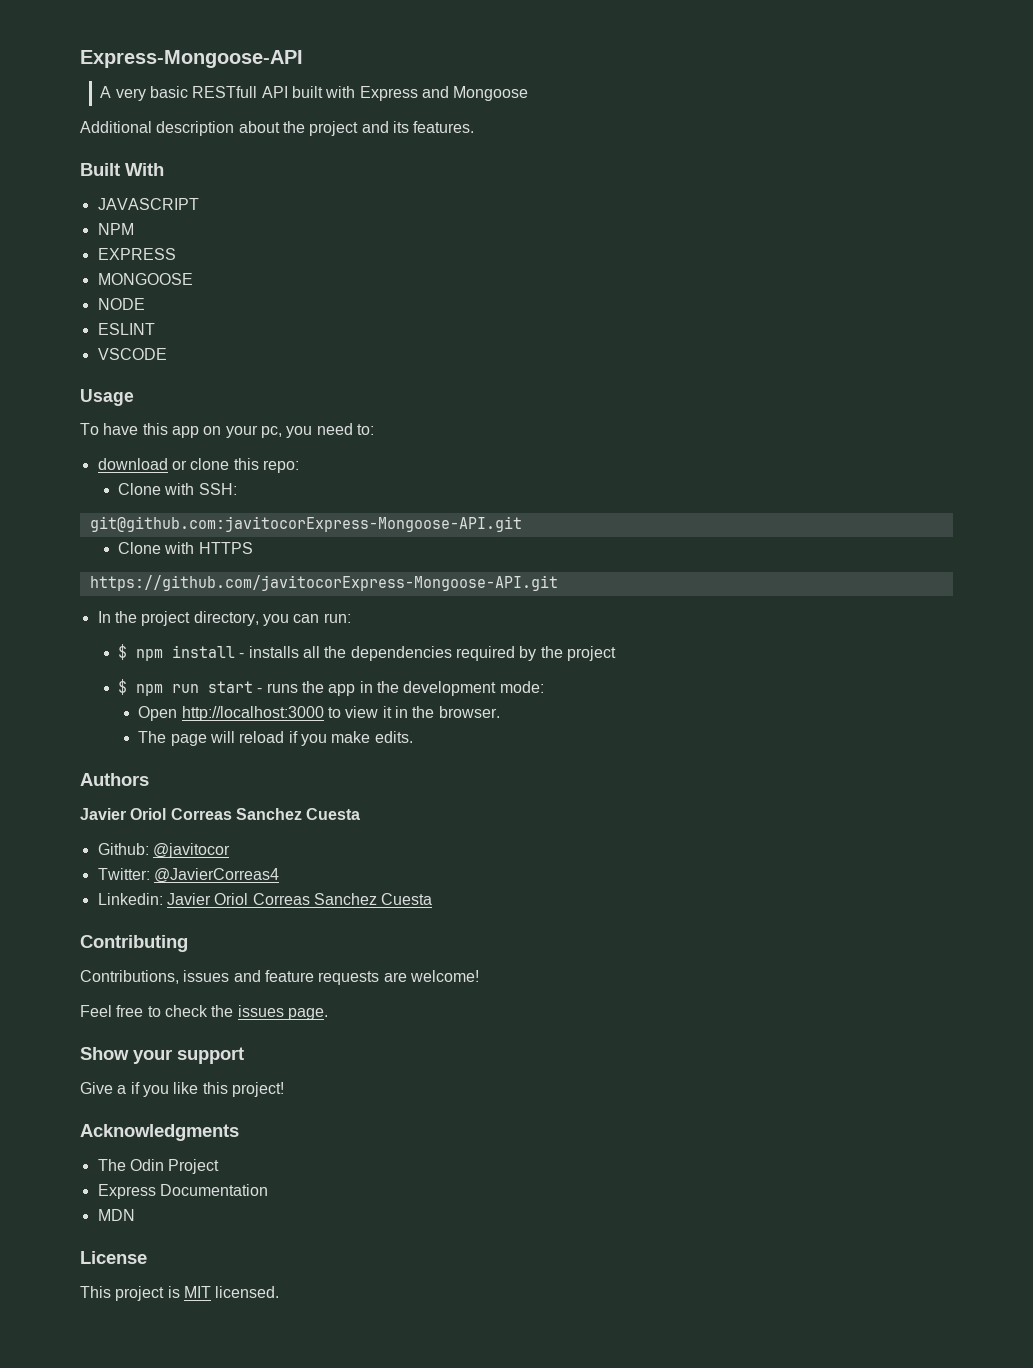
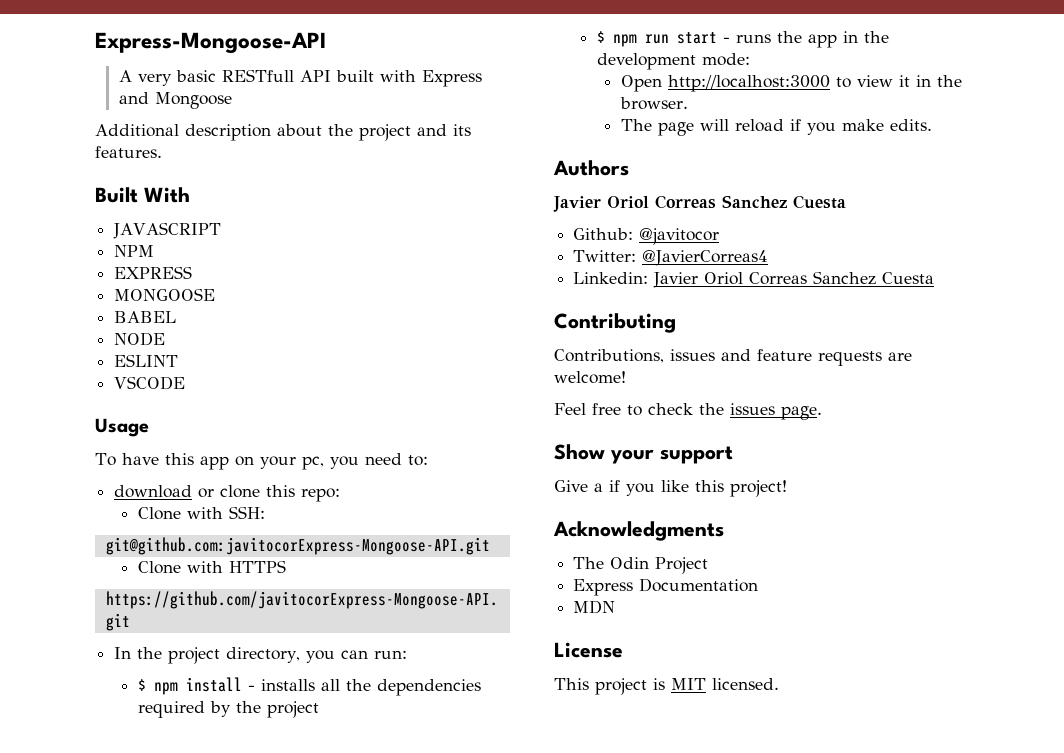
(193, 279) none -> [114,311,177,323] // BABEL

